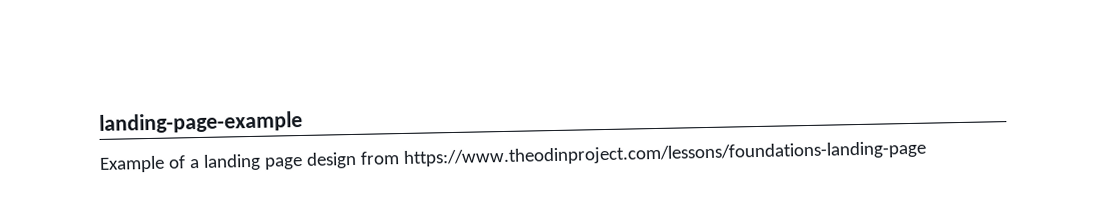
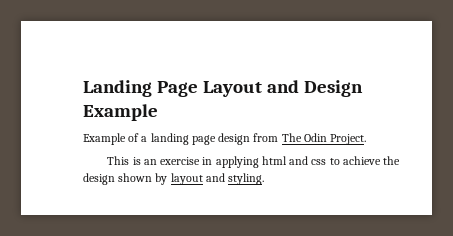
[99,110,303,134] landing-page-example -> [83,80,363,97] [83,104,158,121] Landing Page Layout and Design Example
[402,140,927,167] https://www.theodinproject.com/lessons/foundations-landing-page -> [281,133,367,145] [107,156,400,168] [83,173,265,185] The Odin Project. // This is an exercise in applying html and css to achieve the design shown by layout and styling.

